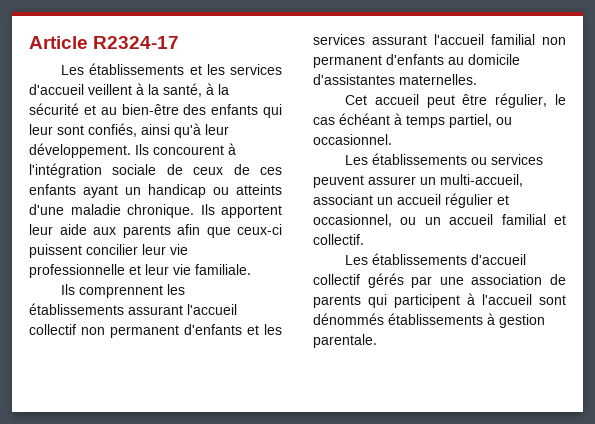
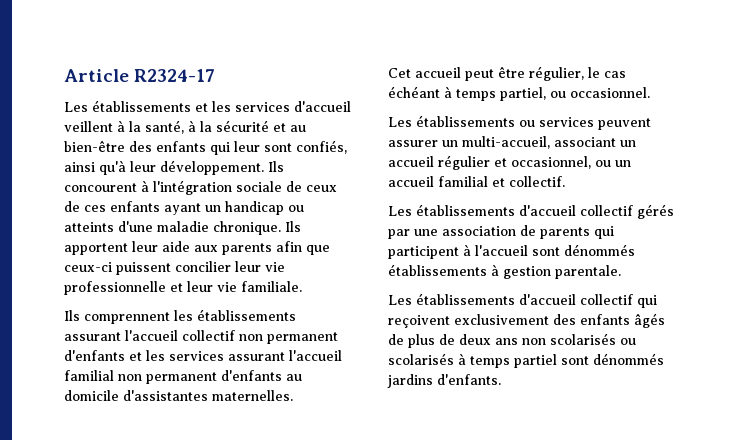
(377, 341) none -> [388,293,657,308] [388,313,665,328] [388,333,636,348] [388,353,664,368] [387,374,501,388] // Les établissements d'accueil collectif qui reçoivent exclusivement des enfants âgés de plus de deux ans non scolarisés ou scolarisés à temps partiel sont dénommés jardins d'enfants.

